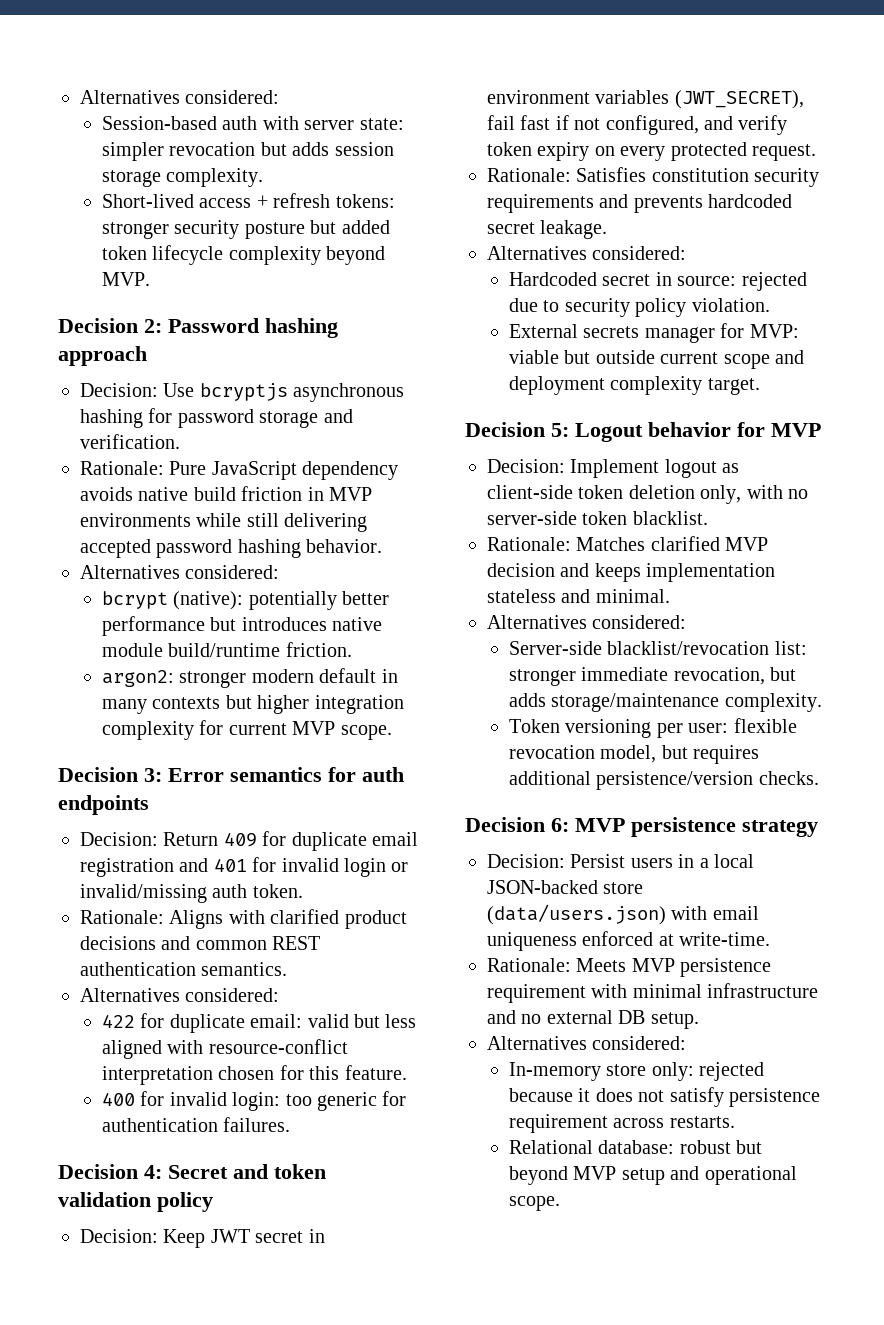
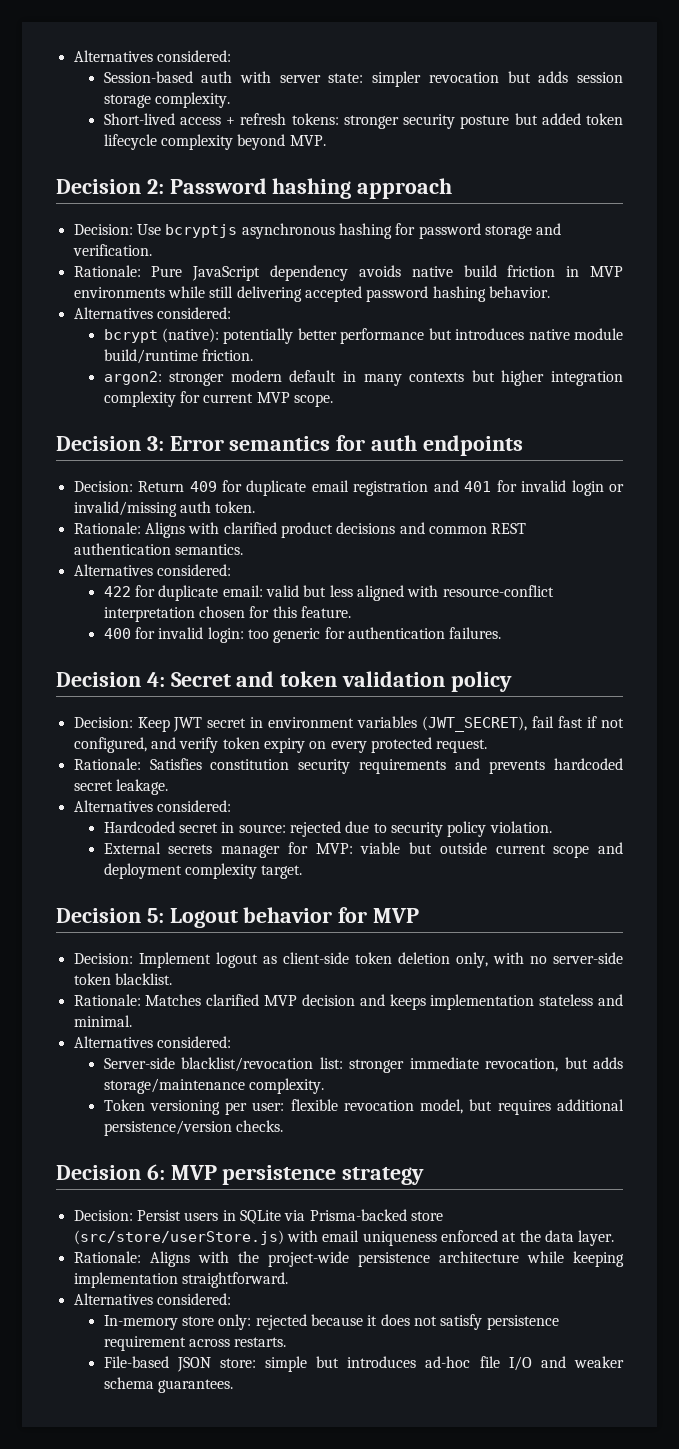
[699,854,754,868] [487,880,644,894] [487,904,666,925] a local JSON-backed store (data/users.json) -> [239,1209,443,1224] [73,1230,284,1245] SQLite via Prisma-backed store (src/store/userStore.js)
[679,932,771,946] [487,958,772,977] [487,983,819,1003] [487,1010,699,1029] write-time. // Rationale: Meets MVP persistence requirement with minimal infrastructure and no external DB setup. -> [519,1230,615,1246] [73,1251,624,1267] [73,1272,288,1288] the data layer. // Rationale: Aligns with the project-wide persistence architecture while keeping implementation straightforward.
[509,1140,763,1154] [509,1166,797,1185] [509,1196,561,1211] Relational database: robust but beyond MVP setup and operational scope. -> [103,1356,625,1372] [103,1377,233,1393] File-based JSON store: simple but introduces ad-hoc file I/O and weaker schema guarantees.

